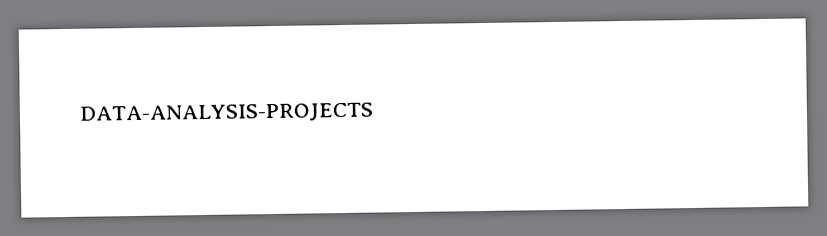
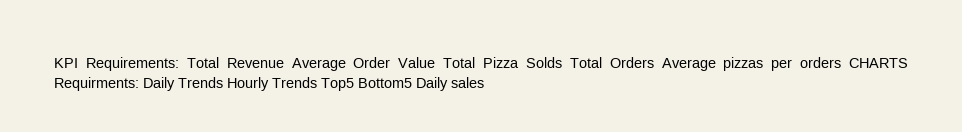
[79,102,374,124] DATA-ANALYSIS-PROJECTS -> [54,57,908,71] [54,77,484,91] KPI Requirements: Total Revenue Average Order Value Total Pizza Solds Total Orders Average pizzas per orders CHARTS Requirments: Daily Trends Hourly Trends Top5 Bottom5 Daily sales

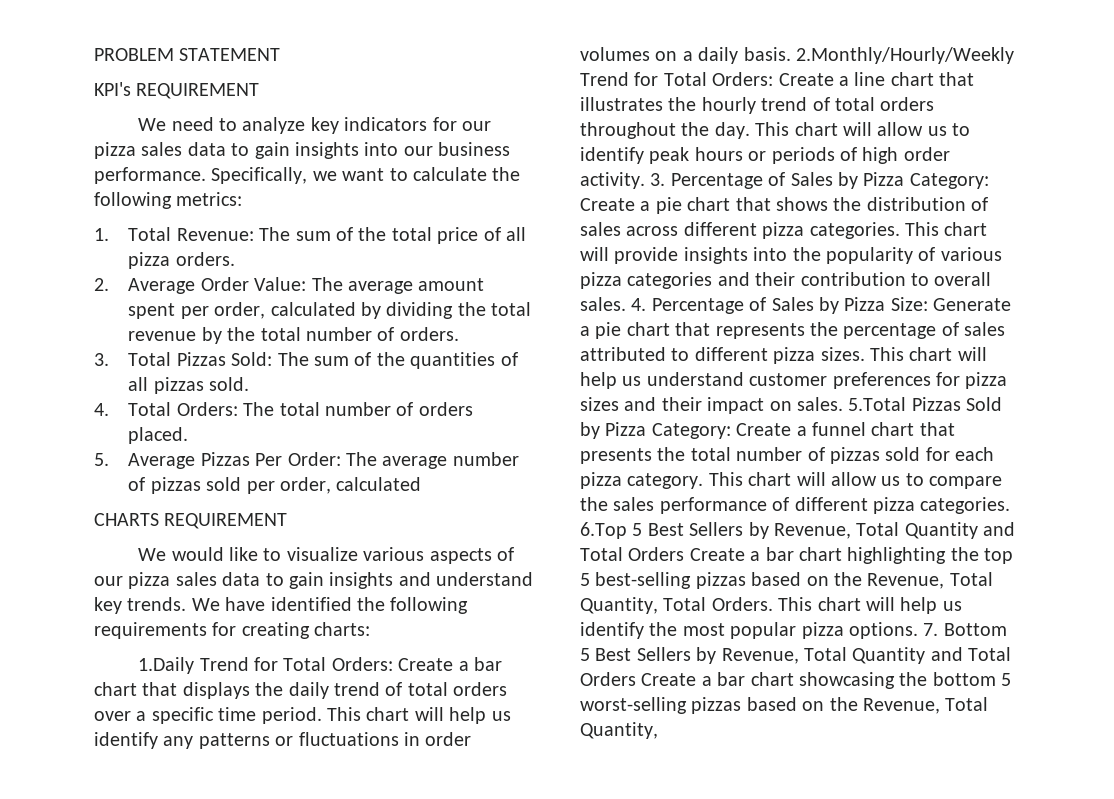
[54,57,908,71] [54,77,484,91] KPI Requirements: Total Revenue Average Order Value Total Pizza Solds Total Orders Average pizzas per orders CHARTS Requirments: Daily Trends Hourly Trends Top5 Bottom5 Daily sales -> [94,48,281,61] [94,82,260,99] [138,117,492,134] [94,142,511,159] [94,167,521,184] [94,192,243,209] [94,227,526,244] [128,252,235,269] [94,277,485,294] [128,302,532,319] [128,327,459,344] [94,352,518,369] [128,377,250,394] [94,402,473,416] [128,427,189,444] [94,452,519,469] [128,477,422,494] [94,513,288,529] [138,547,515,564] [94,572,534,589] [94,597,469,614] [94,622,371,639] [138,657,503,674] [94,682,508,699] [94,707,511,724] [94,732,472,749] [580,47,1014,64] [580,72,975,86] [580,97,935,114] [580,122,971,139] [580,147,950,164] [580,172,989,189] [580,197,989,214] [580,222,988,239] [580,247,1002,264] [580,272,992,289] [580,297,1012,314] [580,322,1006,339] [580,347,987,364] [580,372,1008,389] [580,397,1003,414] [580,422,955,439] [580,447,995,464] [580,472,1003,489] [580,497,1011,514] [580,522,1016,539] [580,547,1014,564] [580,572,993,589] [580,597,962,614] [580,622,1007,639] [580,647,1012,664] [580,672,1012,689] [580,697,989,714] [580,722,658,739] PROBLEM STATEMENT // KPI's REQUIREMENT // We need to analyze key indicators for our pizza sales data to gain insights into our business performance. Specifically, we want to calculate the following metrics: // 1. Total Revenue: The sum of the total price of all pizza orders. // 2. Average Order Value: The average amount spent per order, calculated by dividing the total revenue by the total number of orders. // 3. Total Pizzas Sold: The sum of the quantities of all pizzas sold. // 4. Total Orders: The total number of orders placed. // 5. Average Pizzas Per Order: The average number of pizzas sold per order, calculated // CHARTS REQUIREMENT // We would like to visualize various aspects of our pizza sales data to gain insights and understand key trends. We have identified the following requirements for creating charts: // 1.Daily Trend for Total Orders: Create a bar chart that displays the daily trend of total orders over a specific time period. This chart will help us identify any patterns or fluctuations in order volumes on a daily basis. 2.Monthly/Hourly/Weekly Trend for Total Orders: Create a line chart that illustrates the hourly trend of total orders throughout the day. This chart will allow us to identify peak hours or periods of high order activity. 3. Percentage of Sales by Pizza Category: Create a pie chart that shows the distribution of sales across different pizza categories. This chart will provide insights into the popularity of various pizza categories and their contribution to overall sales. 4. Percentage of Sales by Pizza Size: Generate a pie chart that represents the percentage of sales attributed to different pizza sizes. This chart will help us understand customer preferences for pizza sizes and their impact on sales. 5.Total Pizzas Sold by Pizza Category: Create a funnel chart that presents the total number of pizzas sold for each pizza category. This chart will allow us to compare the sales performance of different pizza categories. 6.Top 5 Best Sellers by Revenue, Total Quantity and Total Orders Create a bar chart highlighting the top 5 best-selling pizzas based on the Revenue, Total Quantity, Total Orders. This chart will help us identify the most popular pizza options. 7. Bottom 5 Best Sellers by Revenue, Total Quantity and Total Orders Create a bar chart showcasing the bottom 5 worst-selling pizzas based on the Revenue, Total Quantity,

